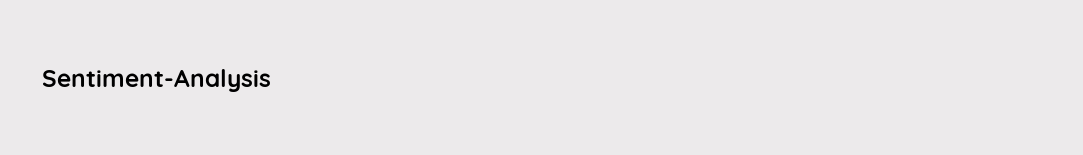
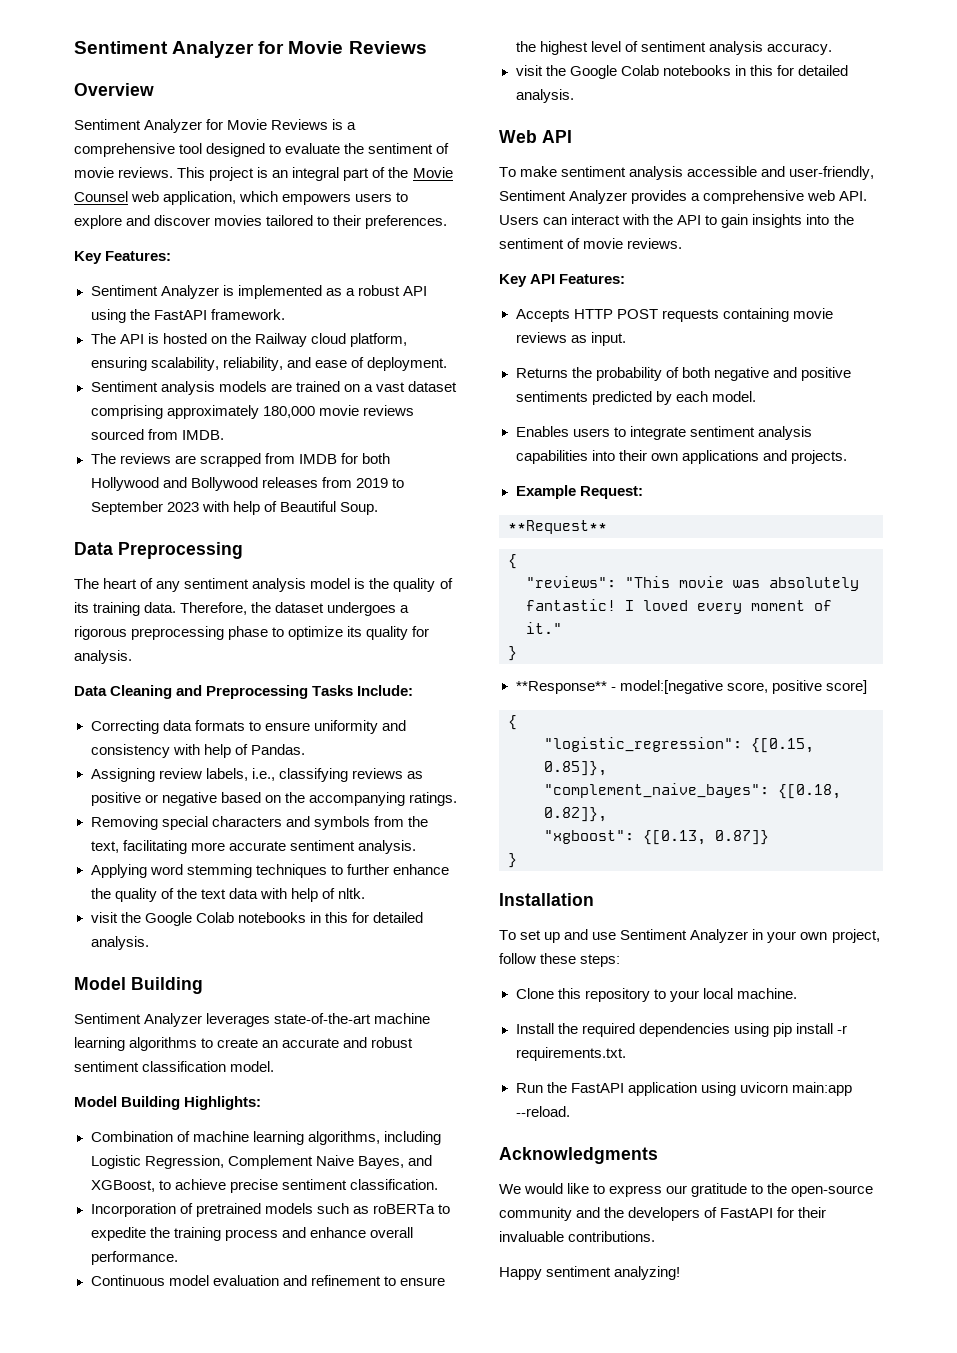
[42,69,271,92] Sentiment-Analysis -> [74,41,427,58] [74,83,154,96] [74,119,357,133] [74,143,450,157] [74,167,453,181] [74,191,409,205] [74,215,448,229] [74,251,172,264] [90,285,427,299] [90,309,285,323] [90,333,407,347] [90,357,447,371] [90,381,457,395] [90,405,414,419] [90,429,224,440] [90,453,390,467] [90,477,404,491] [90,501,378,515] [74,542,243,559] [74,578,453,592] [74,602,410,616] [74,626,430,640] [74,650,132,664] [74,685,414,699] [90,720,406,734] [90,744,305,758] [90,768,423,782] [90,792,457,806] [90,816,428,830] [90,840,416,854] [90,864,449,878] [90,888,365,902] [90,912,423,926] [90,936,149,950] [74,977,203,994] [74,1013,431,1027] [74,1037,414,1051] [74,1061,275,1072] [74,1096,262,1110] [90,1131,441,1145] [90,1155,432,1169] [90,1179,438,1193] [90,1203,450,1217] [90,1227,413,1241] [90,1251,178,1265] [90,1275,445,1286] [515,41,832,55] [515,65,848,79] [515,89,574,103] [499,130,572,143] [499,166,875,180] [499,190,868,204] [499,214,854,228] [499,238,683,249] [499,274,626,287] [515,308,833,322] [515,332,626,346] [515,367,851,381] [515,391,756,405] [515,426,812,440] [515,450,847,464] [515,485,643,499] [508,520,607,534] [508,554,517,569] [526,576,859,591] [526,599,832,614] [526,622,562,634] [508,646,517,661] [515,680,867,694] [508,715,517,730] [544,737,814,753] [544,761,607,776] [544,783,841,799] [544,807,607,822] [544,830,769,845] [508,853,517,868] [499,893,594,906] [499,929,880,943] [499,953,621,967] [515,988,797,1002] [515,1023,847,1037] [515,1047,626,1061] [515,1082,852,1096] [515,1106,570,1117] [499,1147,658,1164] [499,1183,874,1197] [499,1207,827,1221] [499,1231,656,1242] [499,1266,681,1280] Sentiment Analyzer for Movie Reviews // Overview // Sentiment Analyzer for Movie Reviews is a comprehensive tool designed to evaluate the sentiment of movie reviews. This project is an integral part of the Movie Counsel web application, which empowers users to explore and discover movies tailored to their preferences. // Key Features: // Sentiment Analyzer is implemented as a robust API using the FastAPI framework. // The API is hosted on the Railway cloud platform, ensuring scalability, reliability, and ease of deployment. // Sentiment analysis models are trained on a vast dataset comprising approximately 180,000 movie reviews sourced from IMDB. // The reviews are scrapped from IMDB for both Hollywood and Bollywood releases from 2019 to September 2023 with help of Beautiful Soup. // Data Preprocessing // The heart of any sentiment analysis model is the quality of its training data. Therefore, the dataset undergoes a rigorous preprocessing phase to optimize its quality for analysis. // Data Cleaning and Preprocessing Tasks Include: // Correcting data formats to ensure uniformity and consistency with help of Pandas. // Assigning review labels, i.e., classifying reviews as positive or negative based on the accompanying ratings. // Removing special characters and symbols from the text, facilitating more accurate sentiment analysis. // Applying word stemming techniques to further enhance the quality of the text data with help of nltk. // visit the Google Colab notebooks in this for detailed analysis. // Model Building // Sentiment Analyzer leverages state-of-the-art machine learning algorithms to create an accurate and robust sentiment classification model. // Model Building Highlights: // Combination of machine learning algorithms, including Logistic Regression, Complement Naive Bayes, and XGBoost, to achieve precise sentiment classification. // Incorporation of pretrained models such as roBERTa to expedite the training process and enhance overall performance. // Continuous model evaluation and refinement to ensure the highest level of sentiment analysis accuracy. // visit the Google Colab notebooks in this for detailed analysis. // Web API // To make sentiment analysis accessible and user-friendly, Sentiment Analyzer provides a comprehensive web API. Users can interact with the API to gain insights into the sentiment of movie reviews. // Key API Features: // Accepts HTTP POST requests containing movie reviews as input. // Returns the probability of both negative and positive sentiments predicted by each model. // Enables users to integrate sentiment analysis capabilities into their own applications and projects. // Example Request: // **Request** // { // "reviews": "This movie was absolutely fantastic! I loved every moment of it." // } // **Response** - model:[negative score, positive score] // { // "logistic_regression": {[0.15, 0.85]}, // "complement_naive_bayes": {[0.18, 0.82]}, // "xgboost": {[0.13, 0.87]} // } // Installation // To set up and use Sentiment Analyzer in your own project, follow these steps: // Clone this repository to your local machine. // Install the required dependencies using pip install -r requirements.txt. // Run the FastAPI application using uvicorn main:app --reload. // Acknowledgments // We would like to express our gratitude to the open-source community and the developers of FastAPI for their invaluable contributions. // Happy sentiment analyzing!

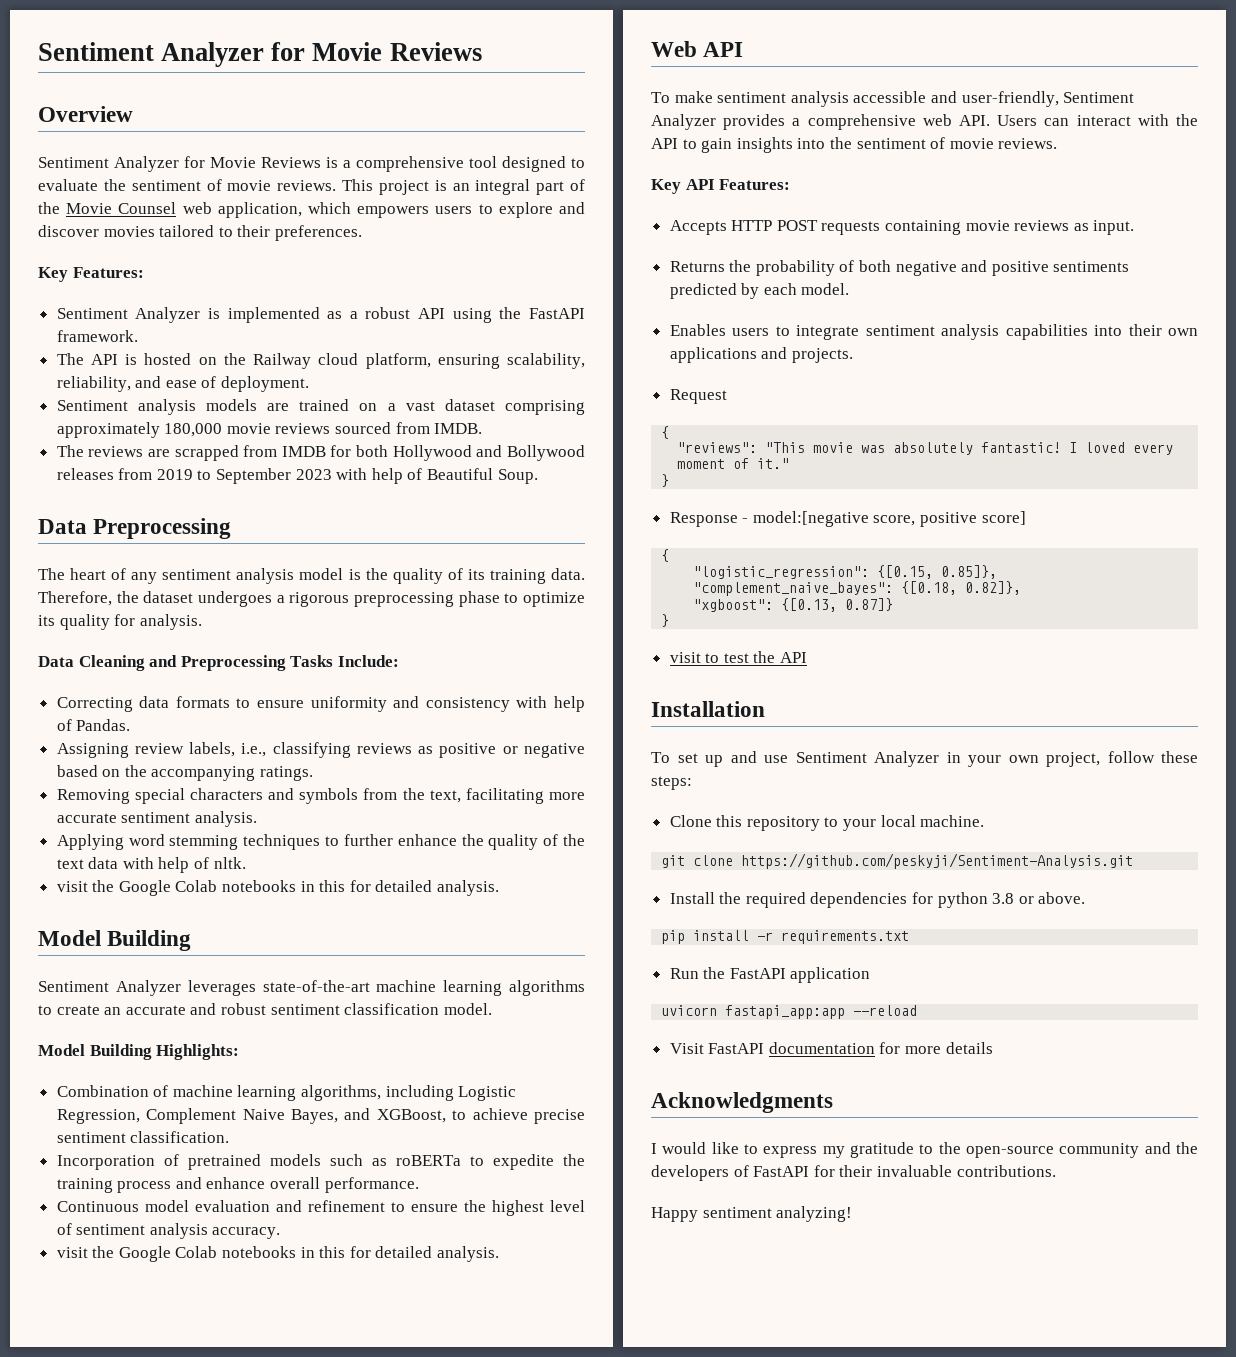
[515,485,643,499] [508,520,607,534] Example Request: // **Request** -> [669,389,727,404] Request
[515,681,607,694] **Response** -> [669,512,738,527] Response
(517, 860) none -> [669,651,808,663] // visit to test the API
(797, 993) none -> [661,853,1134,869] // git clone https://github.com/peskyji/Sentiment-Analysis.git
[733,1023,769,1037] using -> [912,892,1086,908] for python 3.8 or above. //
[515,1047,626,1061] requirements.txt. -> [781,930,910,944] requirements.txt
[700,1082,852,1096] [515,1106,570,1117] using uvicorn main:app --reload. -> [661,1005,918,1019] [669,1042,993,1054] // uvicorn fastapi_app:app --reload // Visit FastAPI documentation for more details
[499,1184,521,1194] We -> [651,1143,657,1154] I
[666,1185,688,1194] our -> [822,1146,845,1158] my

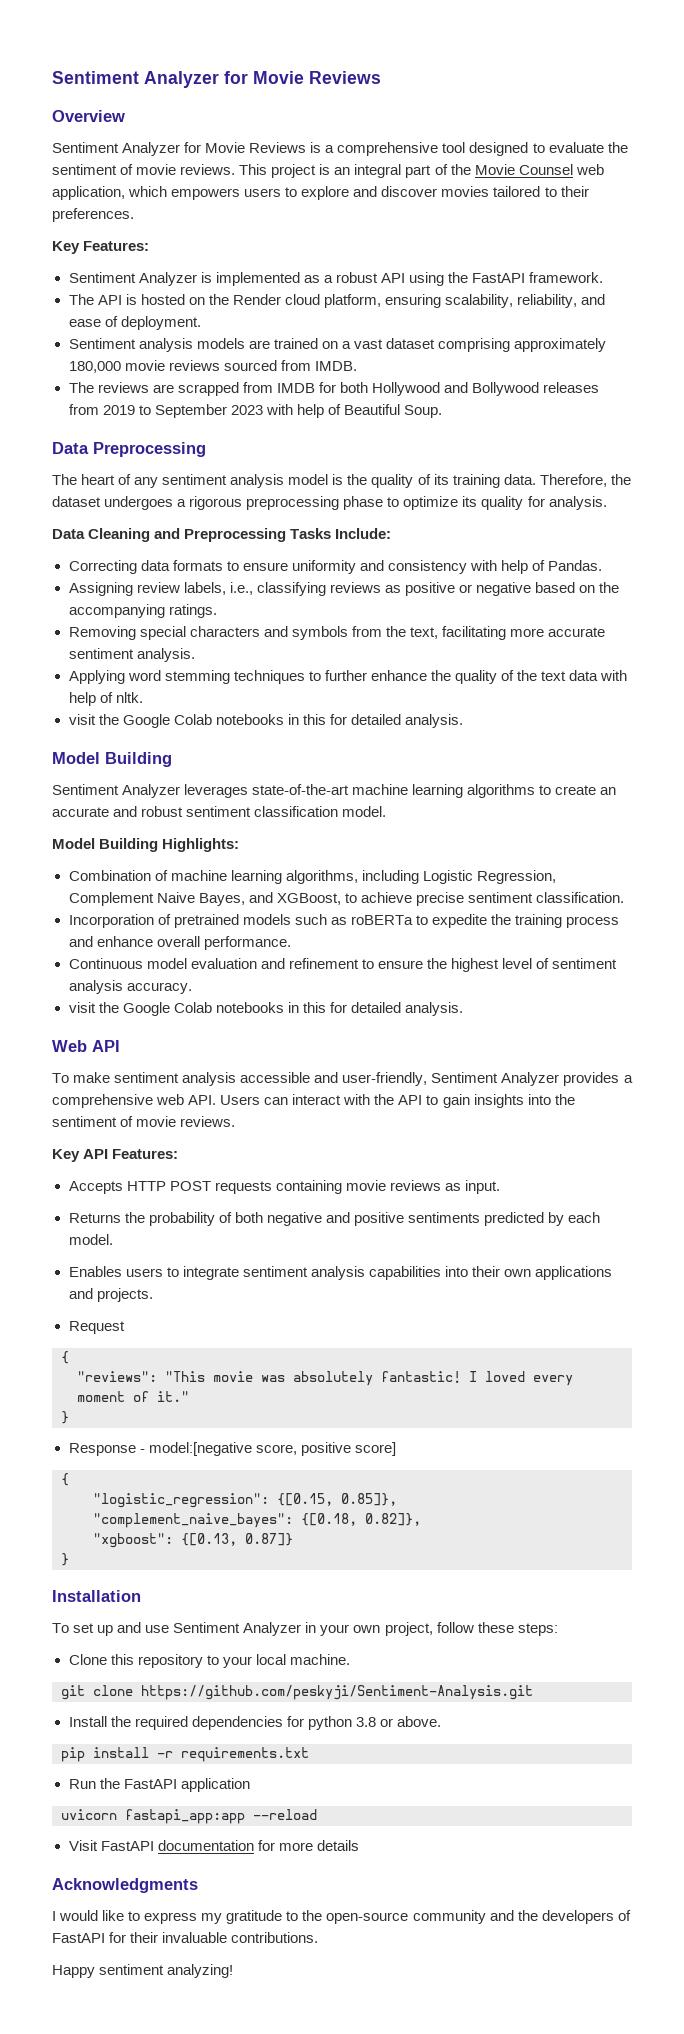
[253,353,312,369] Railway -> [232,294,281,305] Render
[669,651,808,663] // visit to test the API -> (69, 1559) none

